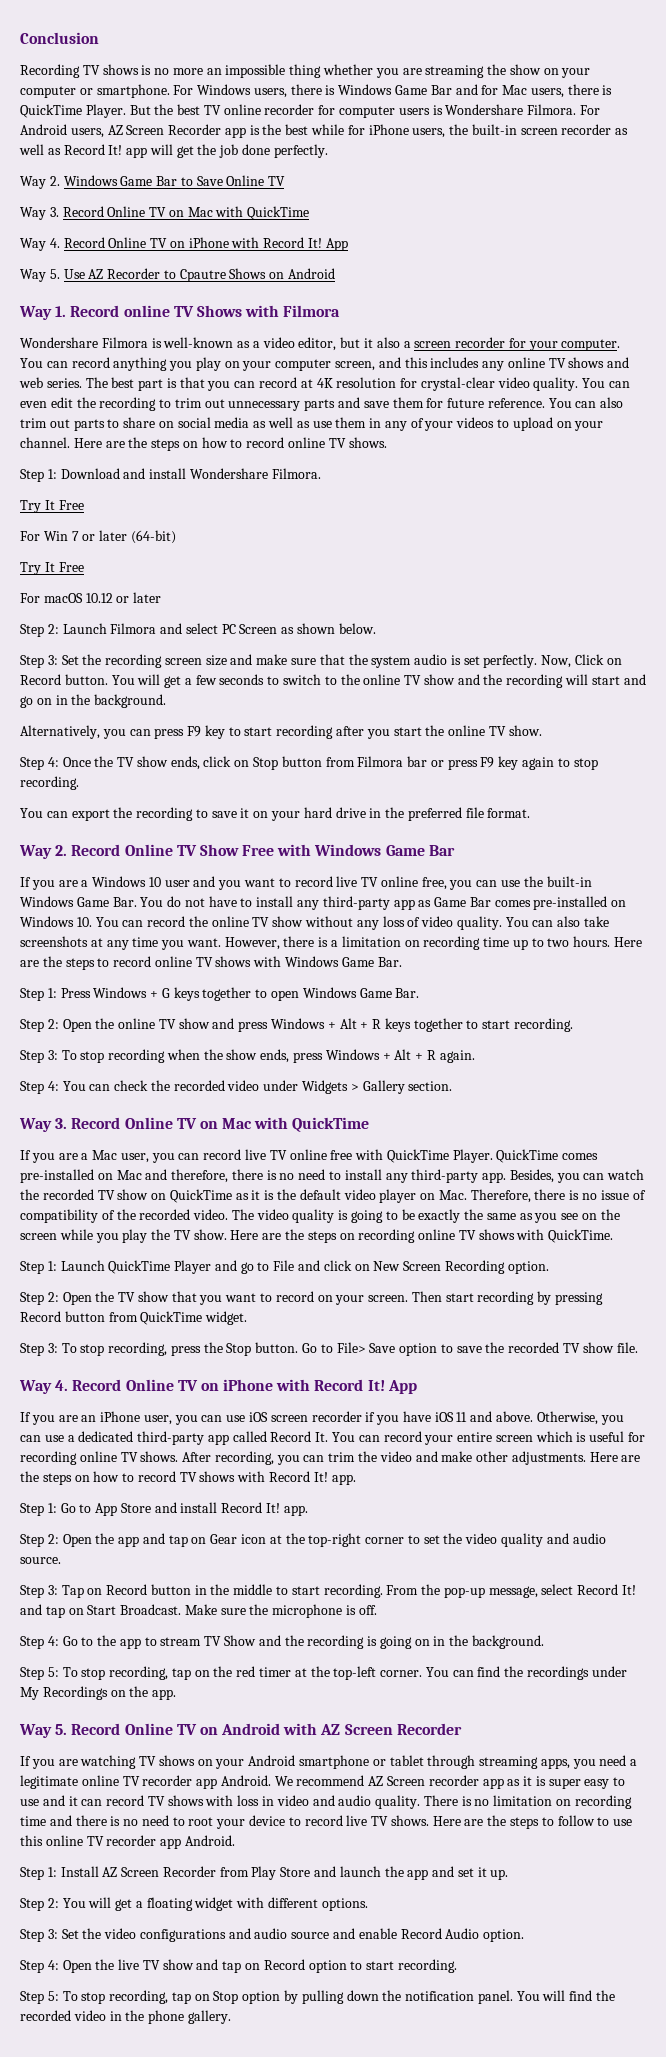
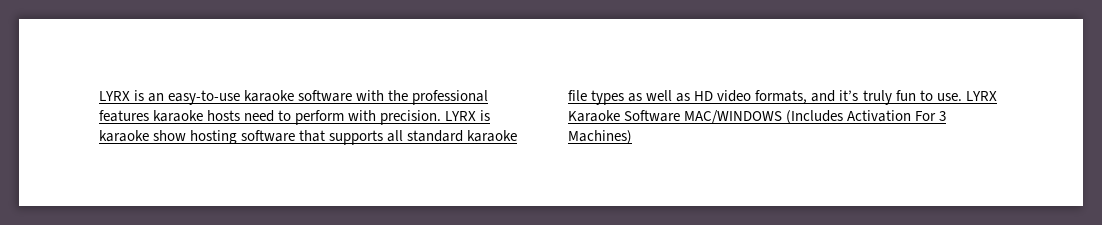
[20,32,99,44] [20,64,591,78] [20,84,613,98] [20,104,600,118] [20,124,629,138] [19,144,328,158] [20,175,286,189] [20,206,310,220] [20,237,348,251] [20,268,336,282] [19,305,341,320] [20,337,621,351] [20,357,630,371] [19,377,631,391] [20,397,624,411] [20,417,604,431] [20,437,387,451] [20,468,321,482] [20,500,84,513] [20,530,176,544] [20,562,84,575] [20,592,162,603] [20,623,376,637] [20,654,622,668] [20,674,646,688] [20,694,167,708] [20,725,542,739] [20,756,598,770] [20,776,79,790] [20,807,531,821] [19,844,455,859] [20,876,592,890] [20,896,627,910] [20,916,610,930] [20,936,643,950] [20,956,402,970] [20,987,420,1001] [20,1018,574,1032] [20,1049,475,1063] [20,1080,453,1094] [19,1117,370,1132] [20,1149,599,1163] [20,1169,645,1183] [20,1189,646,1203] [20,1209,620,1223] [20,1229,614,1243] [20,1260,549,1274] [20,1291,604,1305] [20,1311,248,1325] [20,1342,638,1356] [19,1379,417,1394] [20,1411,624,1425] [20,1431,646,1445] [20,1451,641,1465] [20,1471,356,1485] [20,1502,308,1516] [20,1533,606,1547] [20,1557,61,1564] [20,1584,637,1598] [20,1604,377,1618] [20,1635,545,1649] [20,1666,627,1680] [20,1686,177,1700] [19,1723,462,1738] [20,1755,638,1769] [20,1775,626,1789] [20,1795,632,1809] [20,1815,633,1829] [20,1835,235,1849] [20,1866,509,1880] [20,1897,368,1911] [20,1928,525,1942] [20,1959,457,1973] [20,1990,616,2004] [20,2010,231,2024] Conclusion // Recording TV shows is no more an impossible thing whether you are streaming the show on your computer or smartphone. For Windows users, there is Windows Game Bar and for Mac users, there is QuickTime Player. But the best TV online recorder for computer users is Wondershare Filmora. For Android users, AZ Screen Recorder app is the best while for iPhone users, the built-in screen recorder as well as Record It! app will get the job done perfectly. // Way 2. Windows Game Bar to Save Online TV // Way 3. Record Online TV on Mac with QuickTime // Way 4. Record Online TV on iPhone with Record It! App // Way 5. Use AZ Recorder to Cpautre Shows on Android // Way 1. Record online TV Shows with Filmora // Wondershare Filmora is well-known as a video editor, but it also a screen recorder for your computer. You can record anything you play on your computer screen, and this includes any online TV shows and web series. The best part is that you can record at 4K resolution for crystal-clear video quality. You can even edit the recording to trim out unnecessary parts and save them for future reference. You can also trim out parts to share on social media as well as use them in any of your videos to upload on your channel. Here are the steps on how to record online TV shows. // Step 1: Download and install Wondershare Filmora. // Try It Free // For Win 7 or later (64-bit) // Try It Free // For macOS 10.12 or later // Step 2: Launch Filmora and select PC Screen as shown below. // Step 3: Set the recording screen size and make sure that the system audio is set perfectly. Now, Click on Record button. You will get a few seconds to switch to the online TV show and the recording will start and go on in the background. // Alternatively, you can press F9 key to start recording after you start the online TV show. // Step 4: Once the TV show ends, click on Stop button from Filmora bar or press F9 key again to stop recording. // You can export the recording to save it on your hard drive in the preferred file format. // Way 2. Record Online TV Show Free with Windows Game Bar // If you are a Windows 10 user and you want to record live TV online free, you can use the built-in Windows Game Bar. You do not have to install any third-party app as Game Bar comes pre-installed on Windows 10. You can record the online TV show without any loss of video quality. You can also take screenshots at any time you want. However, there is a limitation on recording time up to two hours. Here are the steps to record online TV shows with Windows Game Bar. // Step 1: Press Windows + G keys together to open Windows Game Bar. // Step 2: Open the online TV show and press Windows + Alt + R keys together to start recording. // Step 3: To stop recording when the show ends, press Windows + Alt + R again. // Step 4: You can check the recorded video under Widgets > Gallery section. // Way 3. Record Online TV on Mac with QuickTime // If you are a Mac user, you can record live TV online free with QuickTime Player. QuickTime comes pre-installed on Mac and therefore, there is no need to install any third-party app. Besides, you can watch the recorded TV show on QuickTime as it is the default video player on Mac. Therefore, there is no issue of compatibility of the recorded video. The video quality is going to be exactly the same as you see on the screen while you play the TV show. Here are the steps on recording online TV shows with QuickTime. // Step 1: Launch QuickTime Player and go to File and click on New Screen Recording option. // Step 2: Open the TV show that you want to record on your screen. Then start recording by pressing Record button from QuickTime widget. // Step 3: To stop recording, press the Stop button. Go to File> Save option to save the recorded TV show file. // Way 4. Record Online TV on iPhone with Record It! App // If you are an iPhone user, you can use iOS screen recorder if you have iOS 11 and above. Otherwise, you can use a dedicated third-party app called Record It. You can record your entire screen which is useful for recording online TV shows. After recording, you can trim the video and make other adjustments. Here are the steps on how to record TV shows with Record It! app. // Step 1: Go to App Store and install Record It! app. // Step 2: Open the app and tap on Gear icon at the top-right corner to set the video quality and audio source. // Step 3: Tap on Record button in the middle to start recording. From the pop-up message, select Record It! and tap on Start Broadcast. Make sure the microphone is off. // Step 4: Go to the app to stream TV Show and the recording is going on in the background. // Step 5: To stop recording, tap on the red timer at the top-left corner. You can find the recordings under My Recordings on the app. // Way 5. Record Online TV on Android with AZ Screen Recorder // If you are watching TV shows on your Android smartphone or tablet through streaming apps, you need a legitimate online TV recorder app Android. We recommend AZ Screen recorder app as it is super easy to use and it can record TV shows with loss in video and audio quality. There is no limitation on recording time and there is no need to root your device to record live TV shows. Here are the steps to follow to use this online TV recorder app Android. // Step 1: Install AZ Screen Recorder from Play Store and launch the app and set it up. // Step 2: You will get a floating widget with different options. // Step 3: Set the video configurations and audio source and enable Record Audio option. // Step 4: Open the live TV show and tap on Record option to start recording. // Step 5: To stop recording, tap on Stop option by pulling down the notification panel. You will find the recorded video in the phone gallery. -> [99,90,489,105] [99,110,491,125] [99,130,518,145] [568,90,997,105] [568,110,947,124] [568,130,632,144] LYRX is an easy-to-use karaoke software with the professional features karaoke hosts need to perform with precision. LYRX is karaoke show hosting software that supports all standard karaoke file types as well as HD video formats, and it’s truly fun to use. LYRX Karaoke Software MAC/WINDOWS (Includes Activation For 3 Machines)

